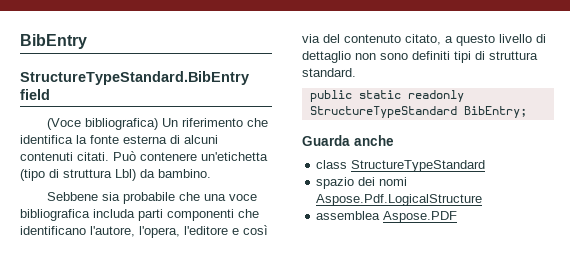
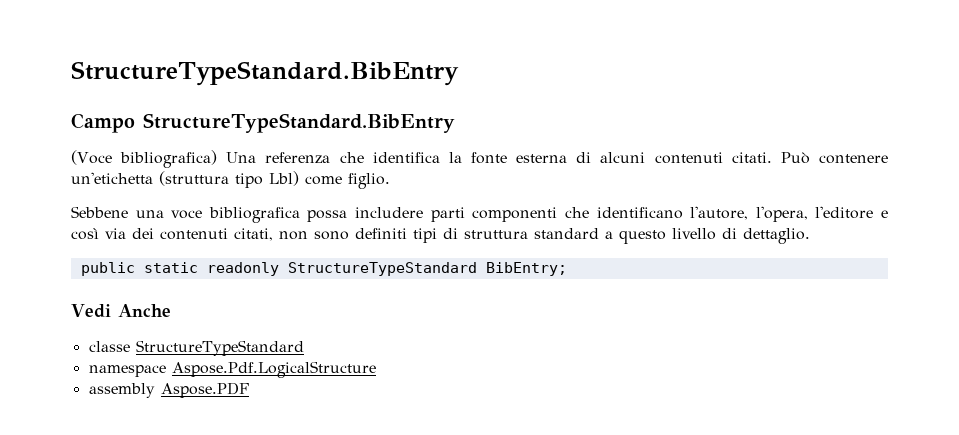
[20,34,87,49] [20,71,249,85] [20,89,50,100] BibEntry // StructureTypeStandard.BibEntry field -> [71,61,459,86] [71,113,455,133] StructureTypeStandard.BibEntry // Campo StructureTypeStandard.BibEntry
[162,118,244,127] Un riferimento -> [226,152,331,164] Una referenza
[20,169,211,181] [47,192,201,204] (tipo di struttura Lbl) da bambino. // Sebbene sia probabile che -> [159,171,390,189] [71,206,128,218] (struttura tipo Lbl) come figlio. // Sebbene
[93,209,135,218] includa -> [307,207,424,222] possa includere
[323,34,546,46] [302,51,351,63] del contenuto citato, a questo livello di dettaglio -> [132,228,273,241] dei contenuti citati,
[302,68,356,77] standard. -> [534,228,810,244] standard a questo livello di dettaglio.
[302,135,394,146] [316,160,486,172] [316,177,408,189] Guarda anche // class StructureTypeStandard // spazio dei nomi -> [71,304,171,318] [88,340,304,356] [88,365,166,377] Vedi Anche // classe StructureTypeStandard // namespace
[316,211,381,220] assemblea -> [88,383,155,398] assembly

